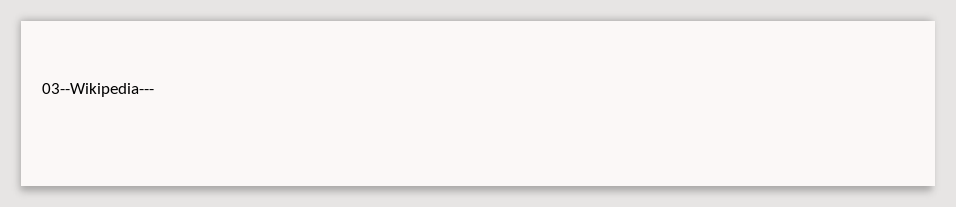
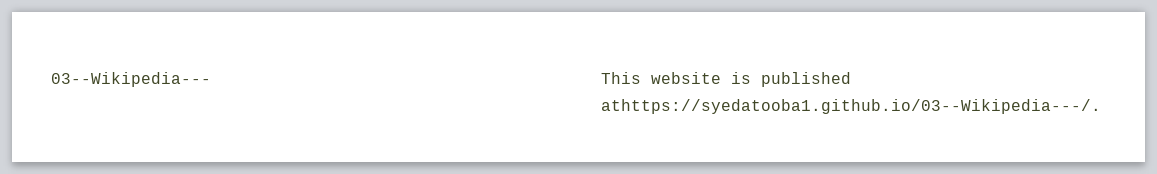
(154, 90) none -> [601,72,851,87] [601,99,1101,114] // This website is published athttps://syedatooba1.github.io/03--Wikipedia---/.

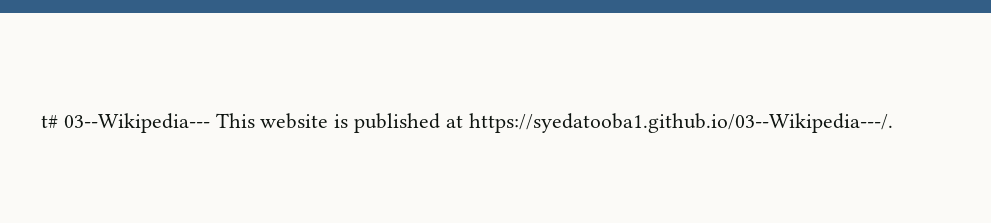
(51, 79) none -> [41,115,58,128] t#
(211, 79) // -> (210, 123) none
[601,99,1101,114] athttps://syedatooba1.github.io/03--Wikipedia---/. -> [445,113,893,133] at https://syedatooba1.github.io/03--Wikipedia---/.

